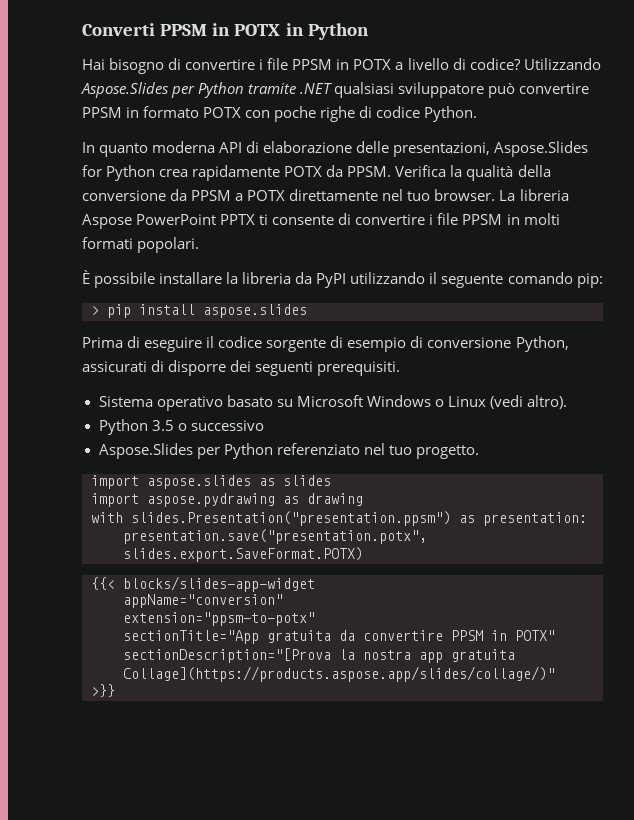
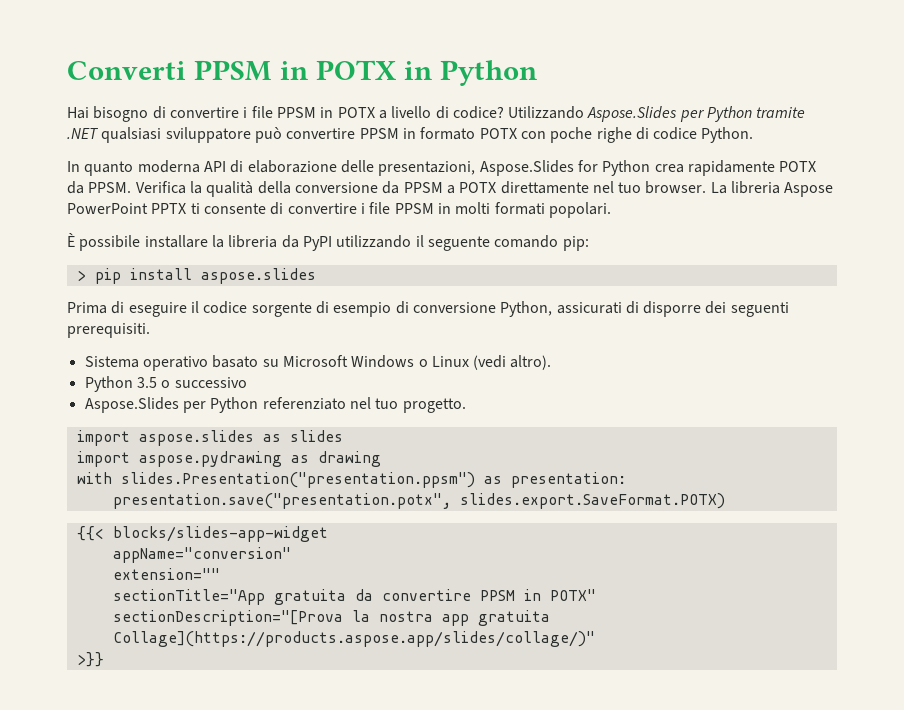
[123,612,315,626] extension="ppsm-to-potx" -> [112,568,220,580] extension=""

